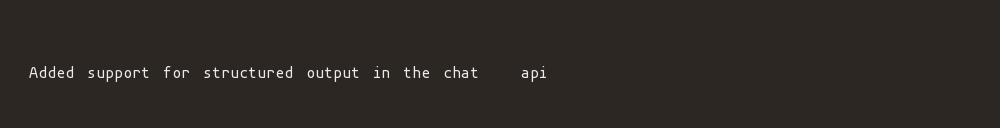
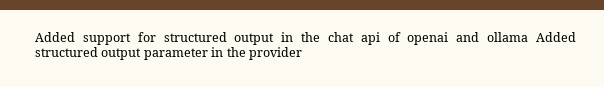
(547, 74) none -> [387,32,577,45] [35,47,302,60] of openai and ollama Added structured output parameter in the provider

